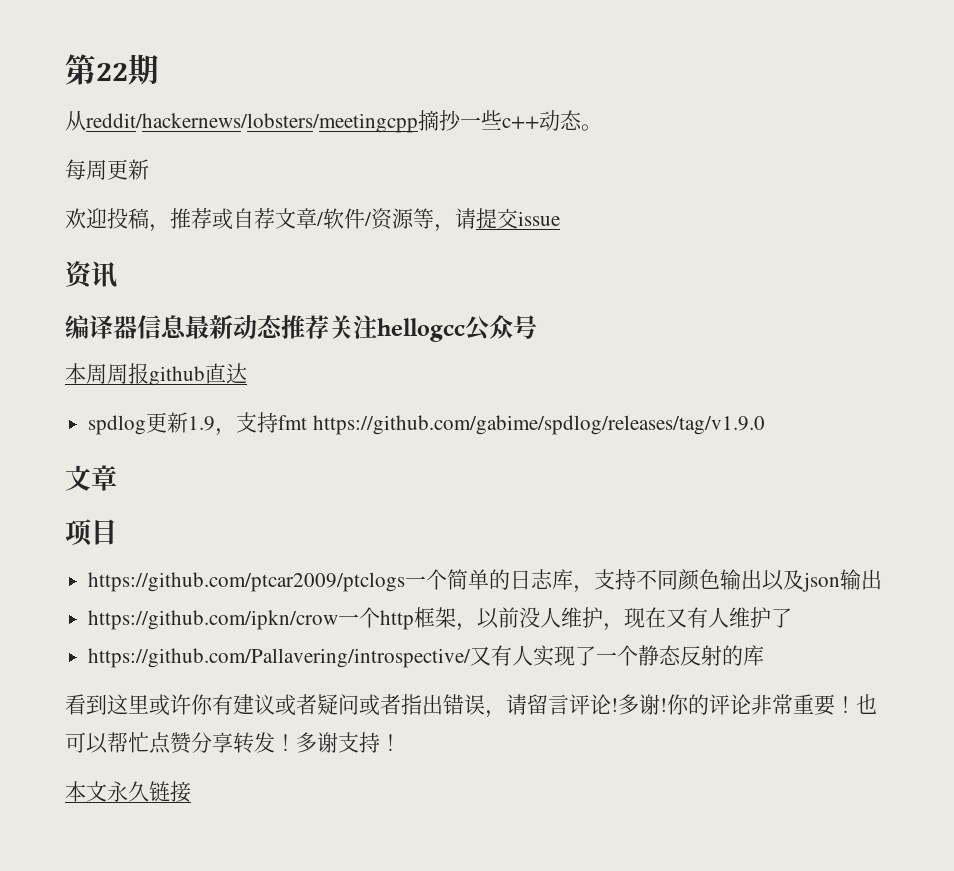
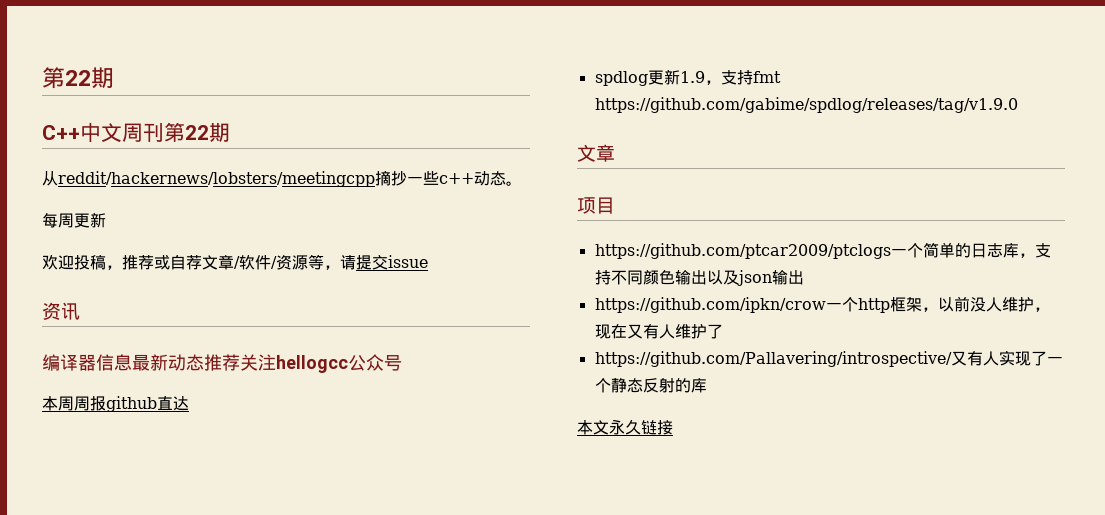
[65,54,159,85] 第22期 -> [42,67,114,89] [42,122,230,143] 第22期 // C++中文周刊第22期
[65,694,877,718] [65,732,401,754] // 看到这里或许你有建议或者疑问或者指出错误，请留言评论!多谢!你的评论非常重要！也可以帮忙点赞分享转发！多谢支持！ -> (707, 385) none

